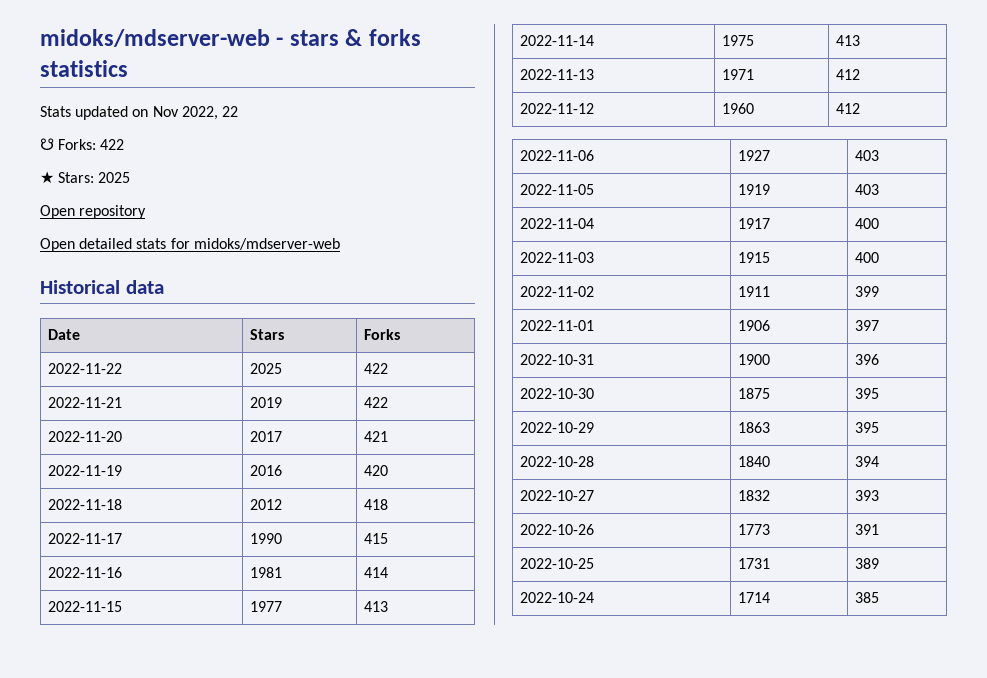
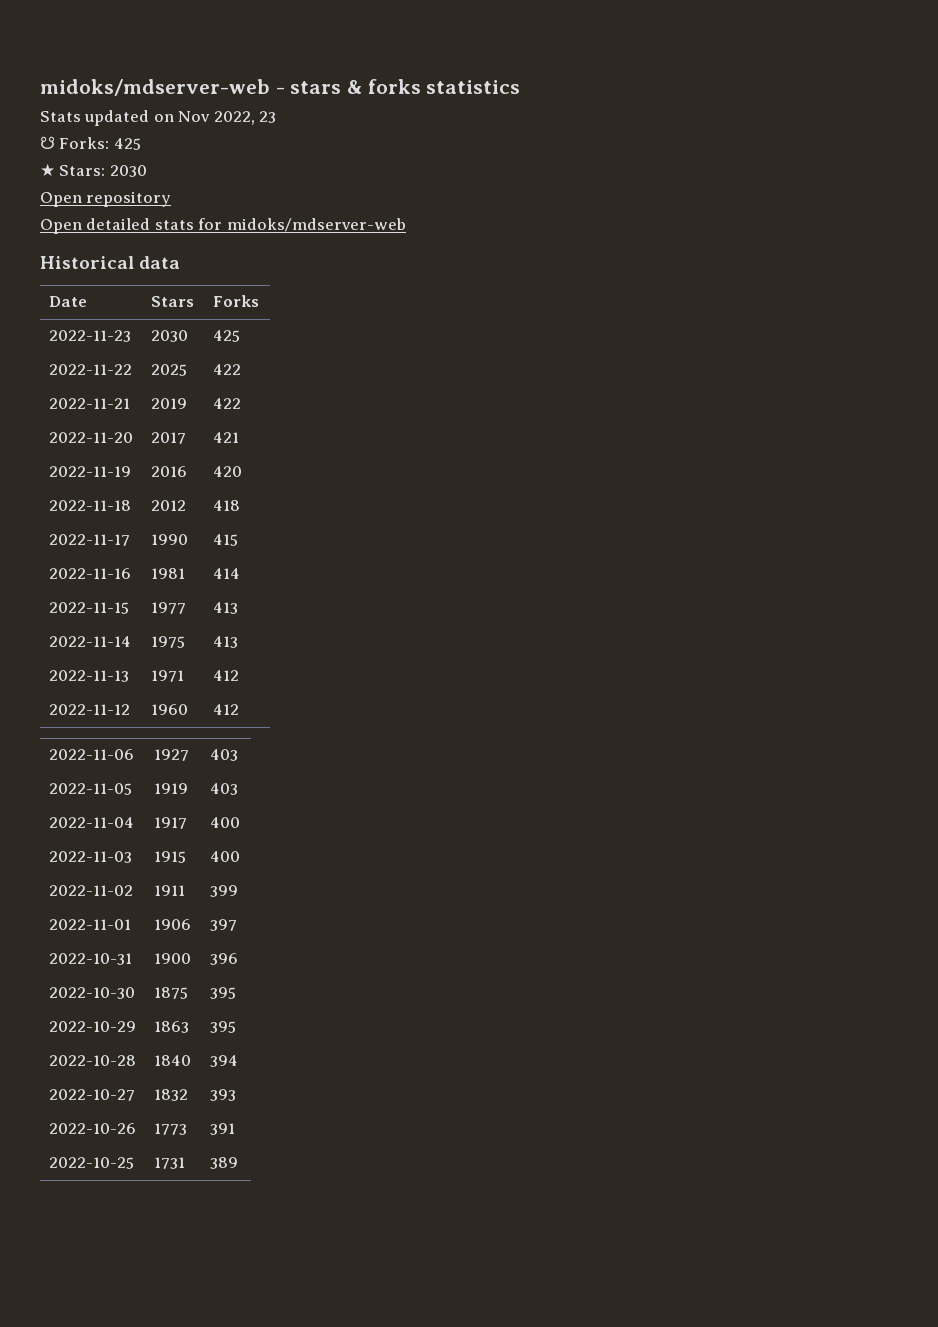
[221,106,238,117] 22 -> [259,111,277,123] 23
[100,139,125,150] 422 -> [113,138,141,150] 425
[98,172,131,183] 2025 -> [109,165,147,177] 2030
(400, 334) none -> [48,330,131,342] [150,330,188,342] [212,330,240,342] // 2022-11-23 | 2030 | 425
[519,592,594,603] [737,592,770,603] [854,592,879,603] // 2022-10-24 | 1714 | 385 -> (238, 1163) none

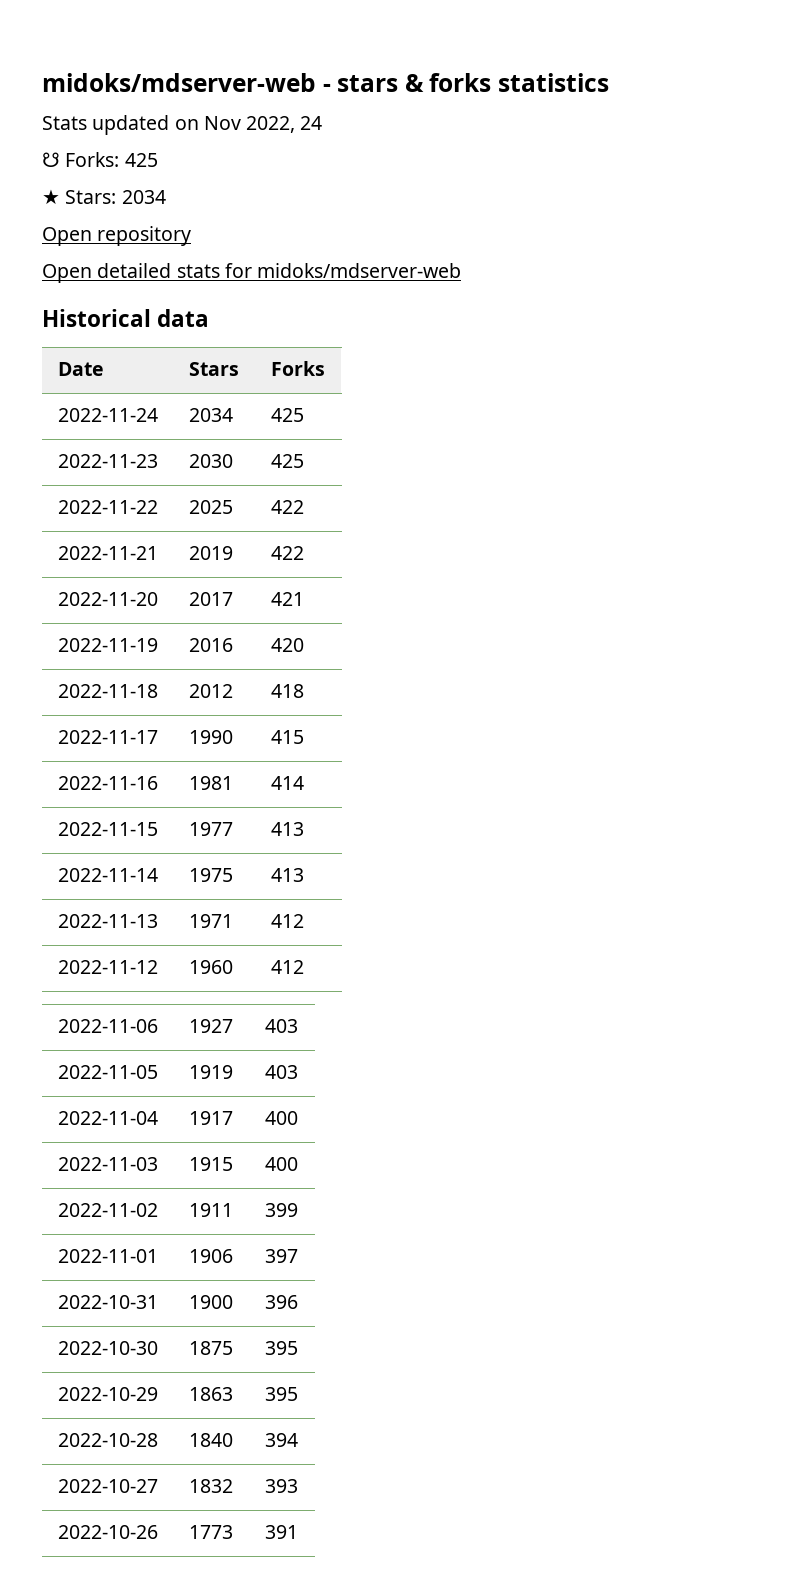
[259,111,277,123] 23 -> [300,116,323,130] 24
[109,165,147,177] 2030 -> [121,190,166,204] 2034
(259, 301) none -> [57,408,158,422] [188,408,233,422] [270,408,304,422] // 2022-11-24 | 2034 | 425
[48,1157,134,1169] [153,1157,185,1169] [209,1157,238,1169] // 2022-10-25 | 1731 | 389 -> (298, 1532) none

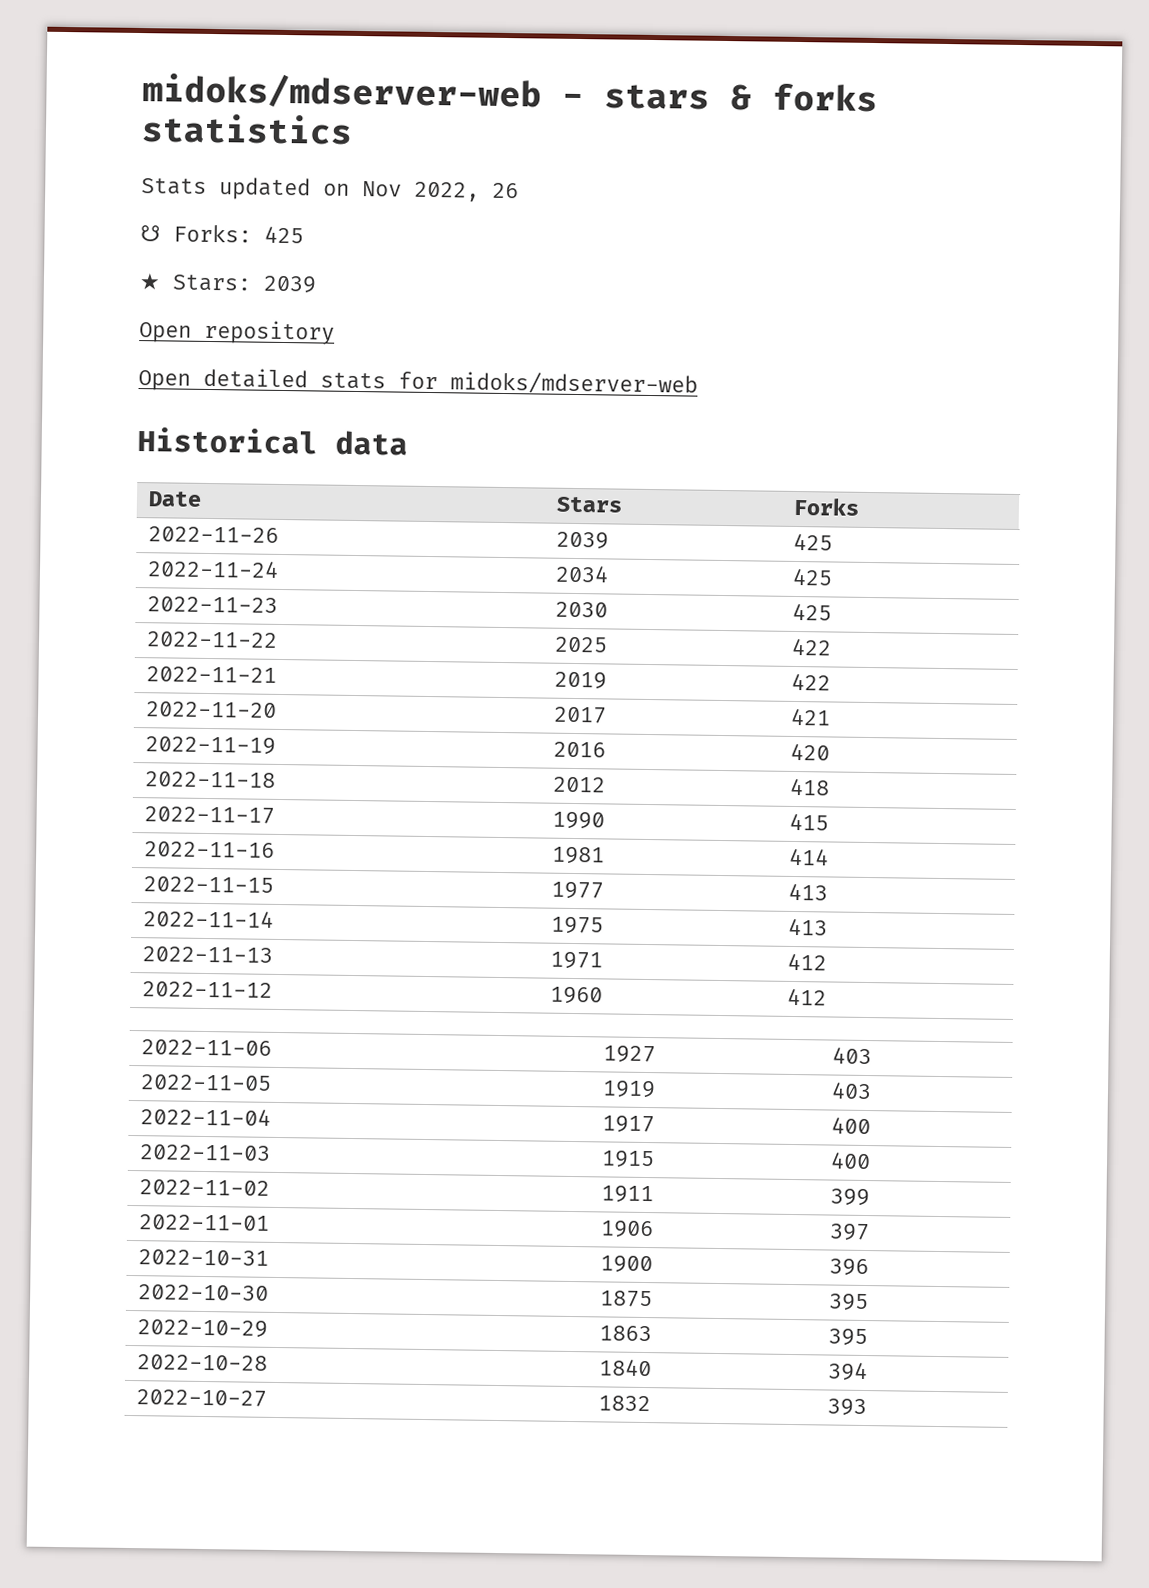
[300,116,323,130] 24 -> [492,182,519,199] 26
[121,190,166,204] 2034 -> [263,275,317,294] 2039
(325, 368) none -> [147,526,279,543] [555,531,609,550] [792,533,833,551] // 2022-11-26 | 2039 | 425
[57,1525,158,1539] [188,1525,233,1539] [264,1525,298,1539] // 2022-10-26 | 1773 | 391 -> (867, 1407) none

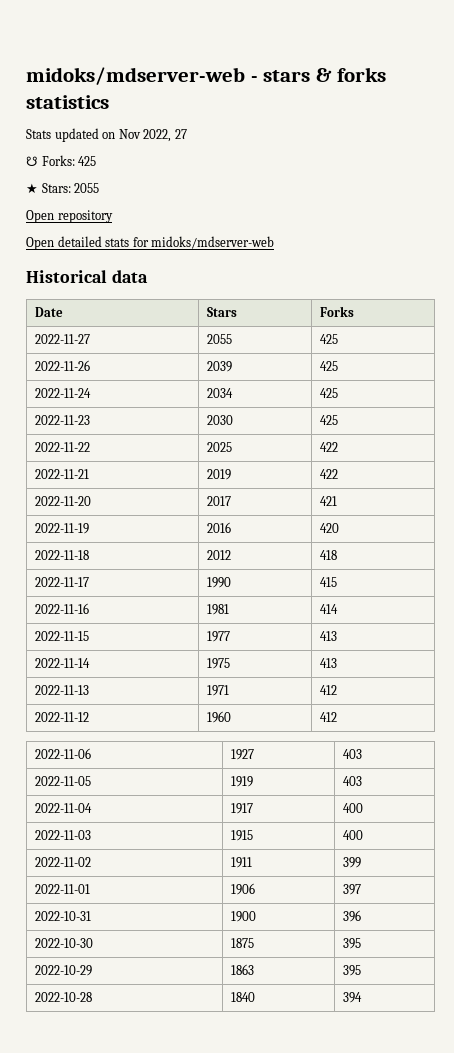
[492,182,519,199] 26 -> [174,129,187,139] 27
[263,275,317,294] 2039 -> [74,183,100,193] 2055
(860, 506) none -> [34,334,90,344] [206,334,232,344] [319,334,338,344] // 2022-11-27 | 2055 | 425
[135,1389,267,1407] [597,1395,651,1412] [826,1398,867,1417] // 2022-10-27 | 1832 | 393 -> (362, 997) none

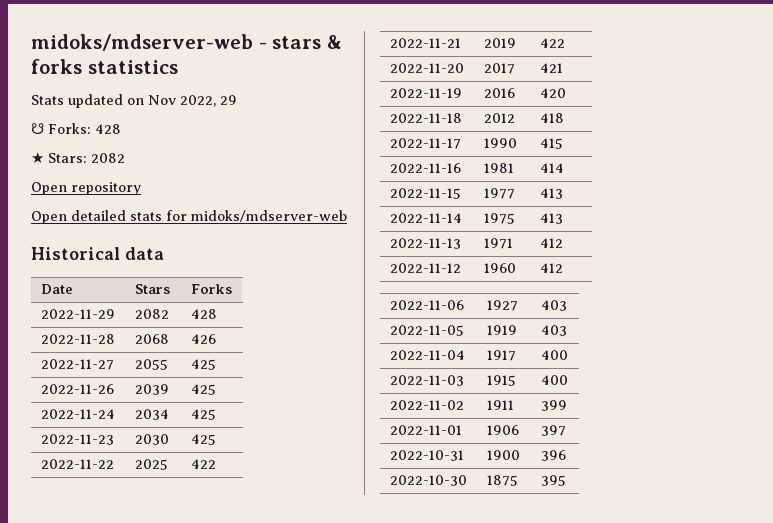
[174,129,187,139] 27 -> [220,95,237,105] 29
[78,156,97,166] 425 -> [95,124,121,134] 428
[74,183,100,193] 2055 -> [91,153,125,163] 2082
(354, 311) none -> [40,309,115,319] [134,309,169,319] [190,309,217,319] [40,334,115,344] [134,334,169,344] [190,334,216,344] // 2022-11-29 | 2082 | 428 // 2022-11-28 | 2068 | 426
[34,965,92,976] [230,964,254,975] [342,965,361,976] [34,992,92,1002] [230,992,255,1002] [342,992,362,1003] // 2022-10-29 | 1863 | 395 // 2022-10-28 | 1840 | 394 -> (566, 480) none

